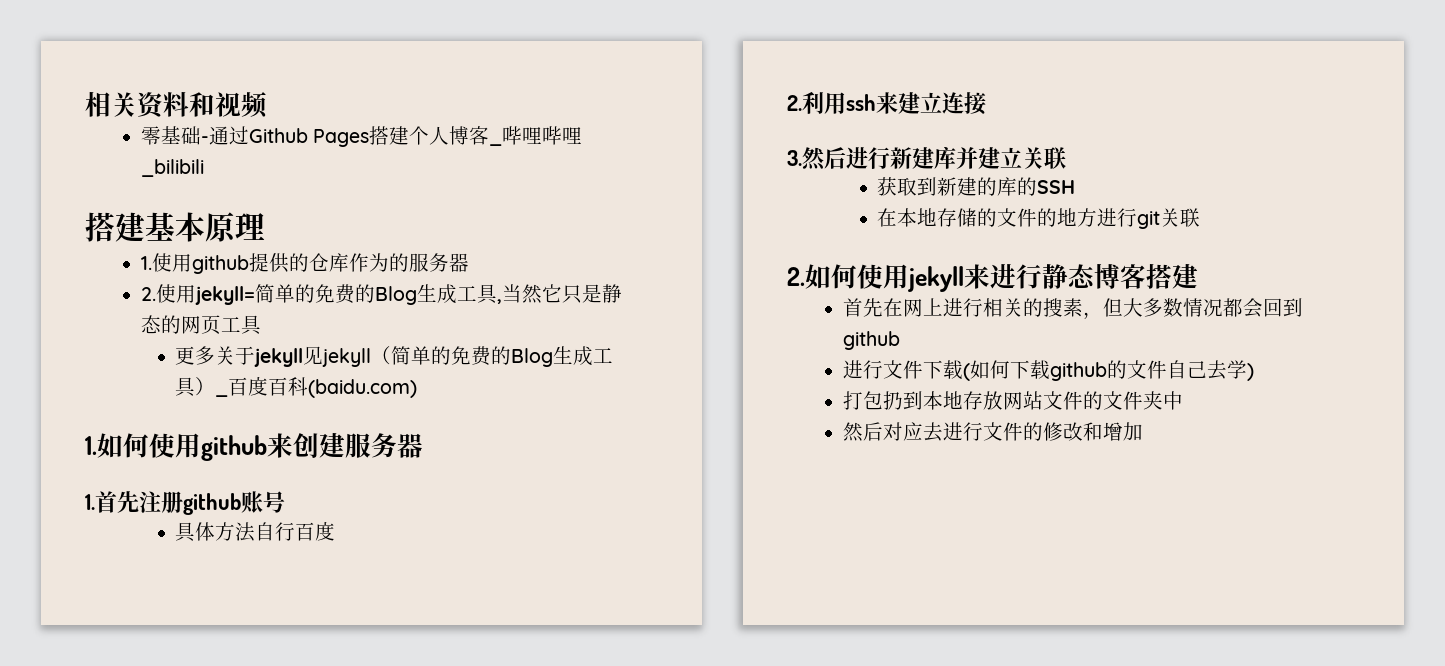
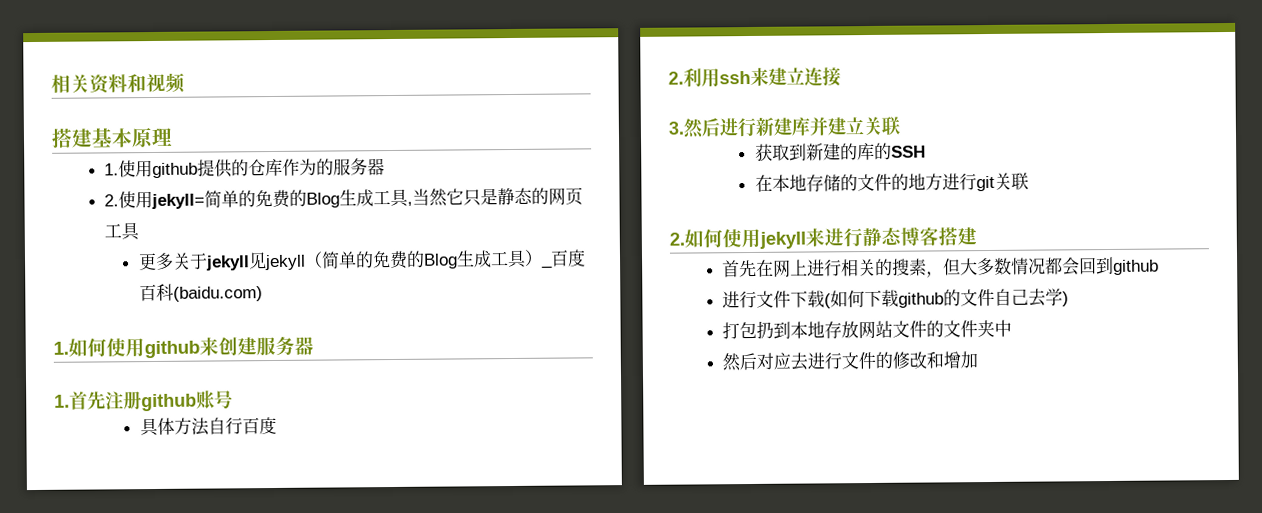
[140,126,583,147] [140,159,204,177] // 零基础-通过Github Pages搭建个人博客_哔哩哔哩_bilibili -> (186, 82) none

